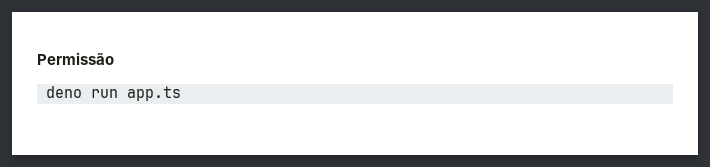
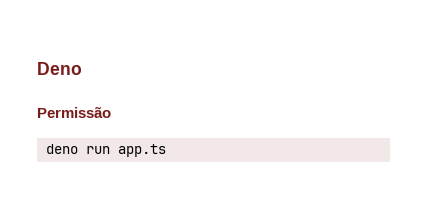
(37, 58) none -> [37,62,82,75] Deno //

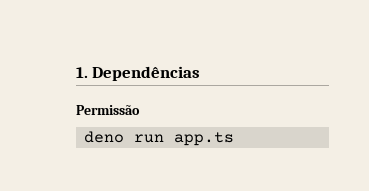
[37,62,82,75] Deno -> [76,66,201,81] 1. Dependências

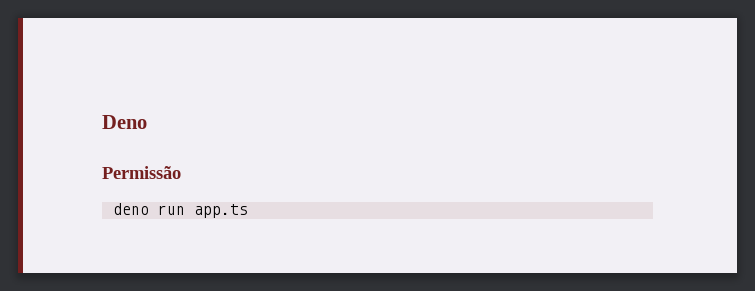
[76,66,201,81] 1. Dependências -> [102,115,147,129] Deno

